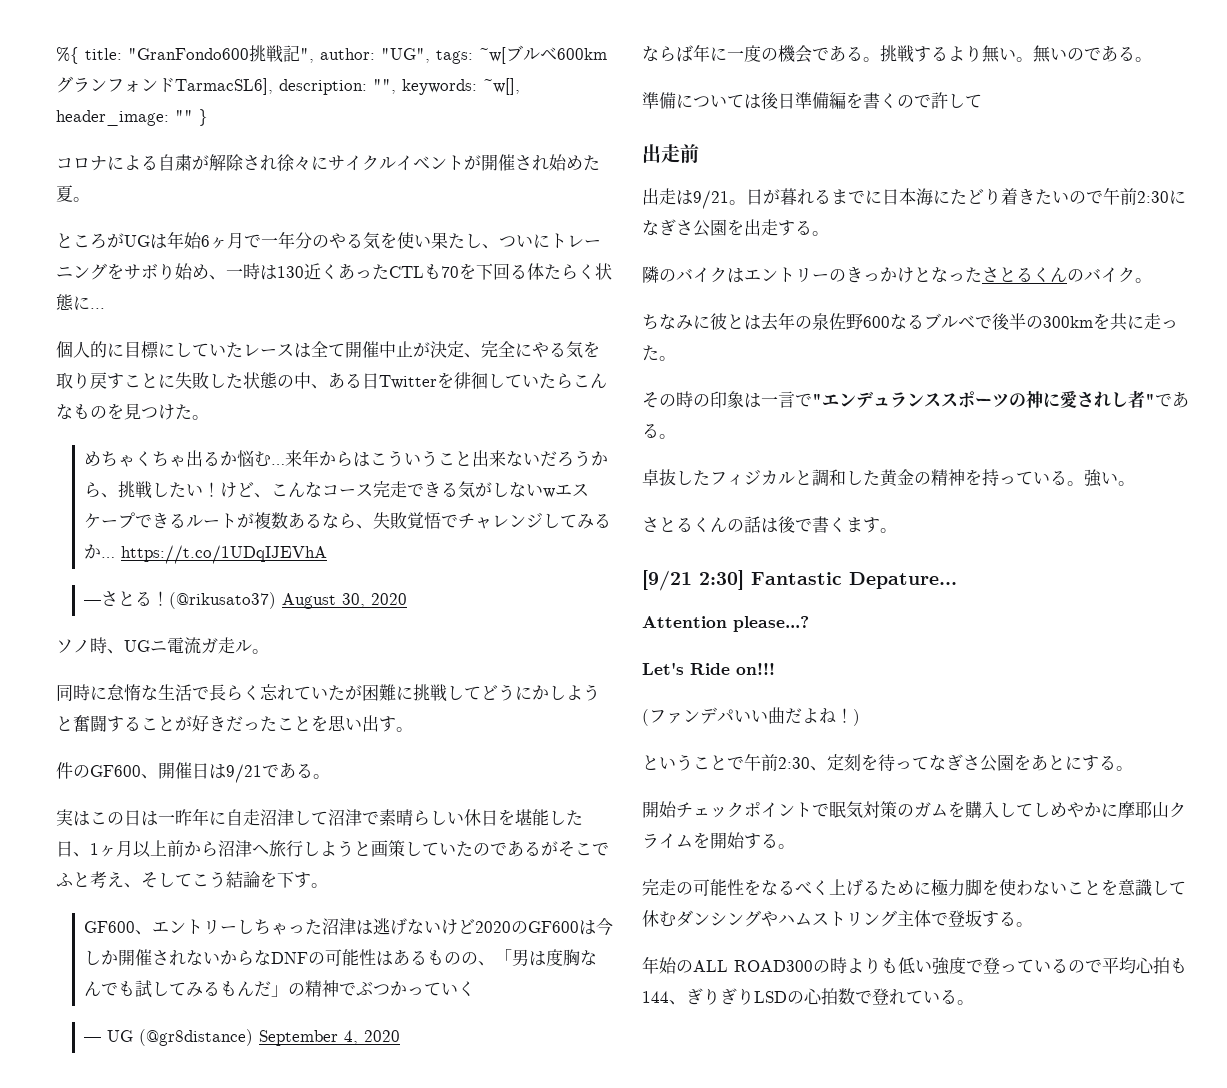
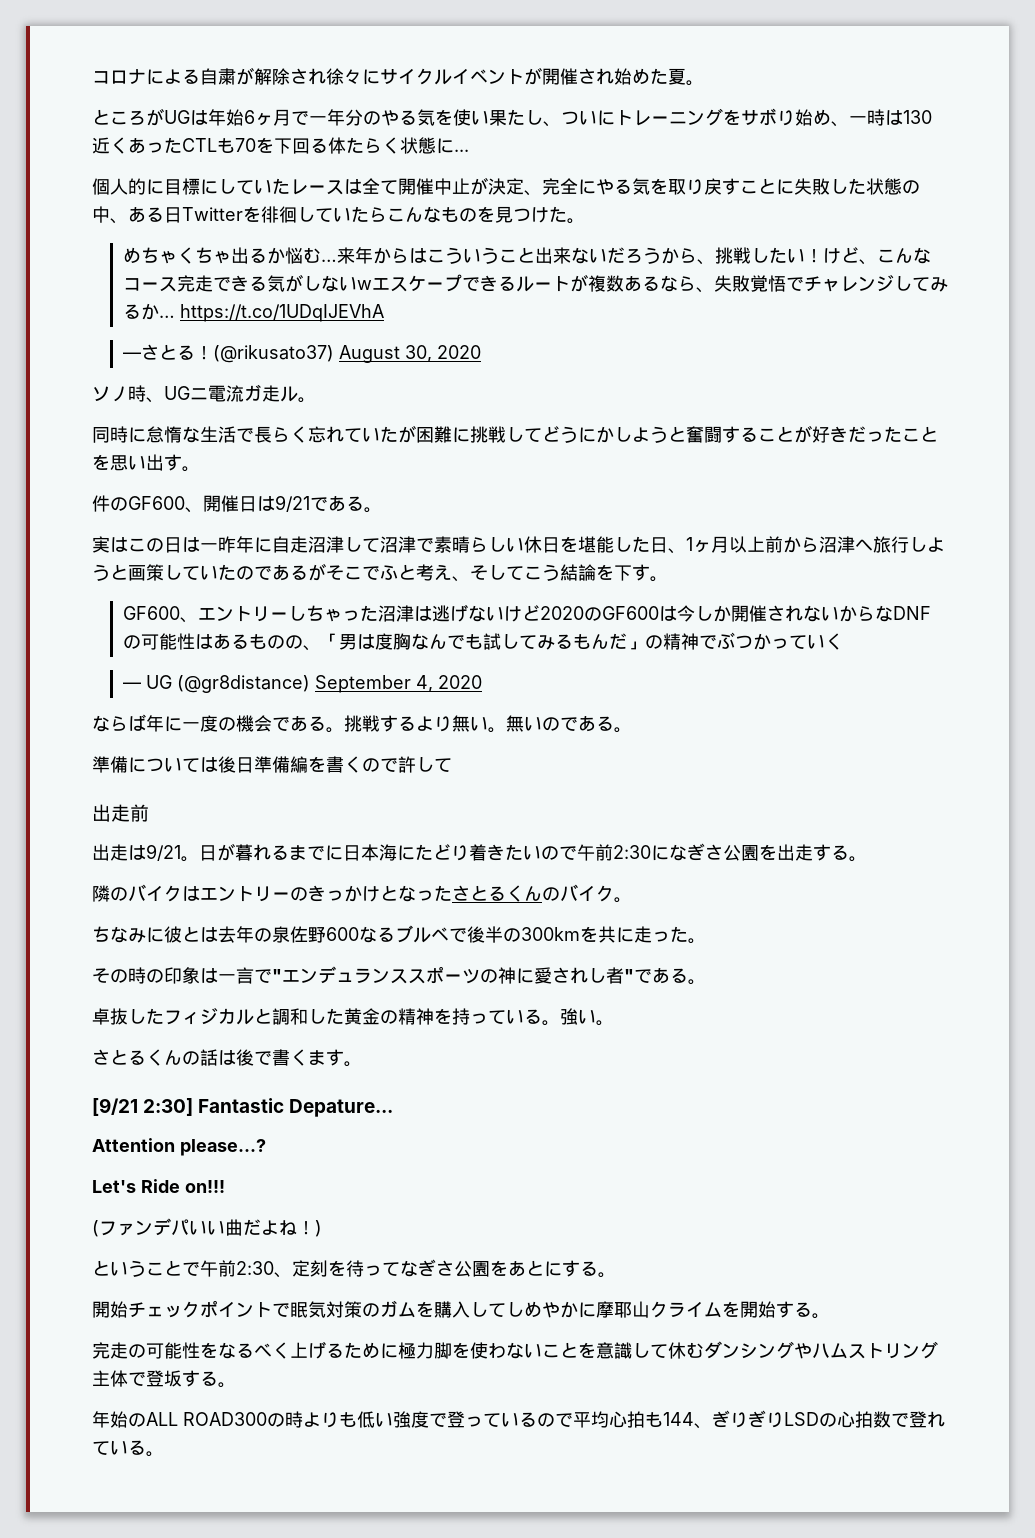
[56,45,607,64] [56,76,520,95] [56,109,208,126] %{ title: "GranFondo600挑戦記", author: "UG", tags: ~w[ブルベ600kmグランフォンドTarmacSL6], description: "", keywords: ~w[], header_image: "" } // -> (92, 77) none

